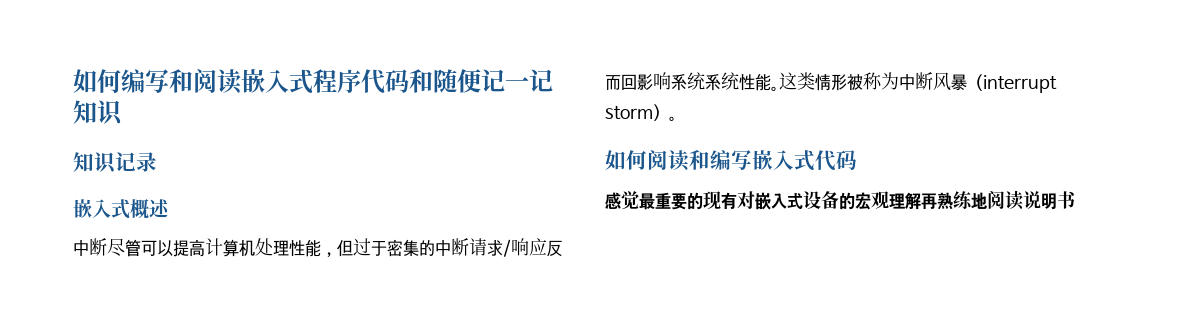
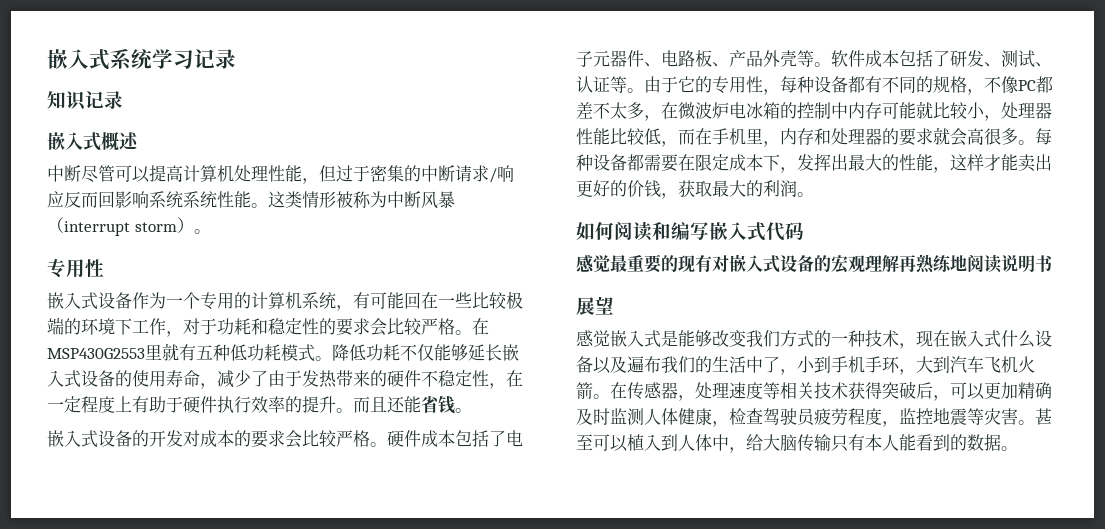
[73,69,553,94] [73,100,123,126] 如何编写和阅读嵌入式程序代码和随便记一记知识 -> [47,48,236,70] 嵌入式系统学习记录
(677, 118) none -> [47,258,104,278] [47,291,523,311] [47,317,489,337] [47,343,519,362] [47,370,523,389] [47,395,472,414] [47,430,523,448] [576,50,1052,68] [576,76,1053,95] [576,101,1052,121] [576,127,1052,147] [576,153,1052,173] [576,180,814,199] // 专用性 // 嵌入式设备作为一个专用的计算机系统，有可能回在一些比较极端的环境下工作，对于功耗和稳定性的要求会比较严格。在MSP430G2553里就有五种低功耗模式。降低功耗不仅能够延长嵌入式设备的使用寿命，减少了由于发热带来的硬件不稳定性，在一定程度上有助于硬件执行效率的提升。而且还能省钱。 // 嵌入式设备的开发对成本的要求会比较严格。硬件成本包括了电子元器件、电路板、产品外壳等。软件成本包括了研发、测试、认证等。由于它的专用性，每种设备都有不同的规格，不像PC都差不太多，在微波炉电冰箱的控制中内存可能就比较小，处理器性能比较低，而在手机里，内存和处理器的要求就会高很多。每种设备都需要在限定成本下，发挥出最大的性能，这样才能卖出更好的价钱，获取最大的利润。
(1076, 200) none -> [576,296,614,315] [576,330,1052,349] [576,356,1035,375] [576,381,1052,401] [576,408,1052,427] [576,434,1018,453] // 展望 // 感觉嵌入式是能够改变我们方式的一种技术，现在嵌入式什么设备以及遍布我们的生活中了，小到手机手环，大到汽车飞机火箭。在传感器，处理速度等相关技术获得突破后，可以更加精确及时监测人体健康，检查驾驶员疲劳程度，监控地震等灾害。甚至可以植入到人体中，给大脑传输只有本人能看到的数据。

